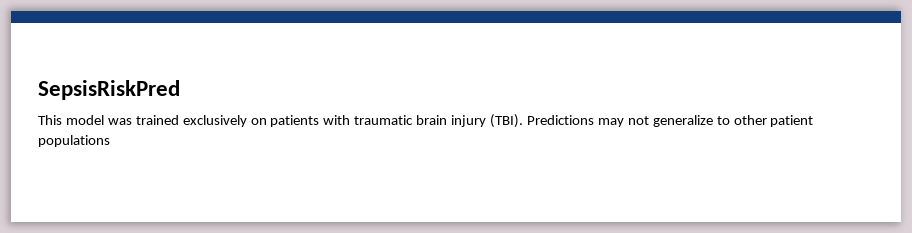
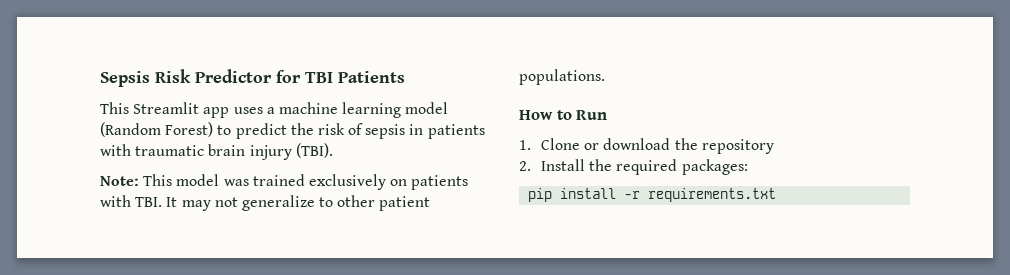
[38,80,180,100] SepsisRiskPred // -> [100,69,405,87] [100,102,449,118] [100,122,485,139] [100,143,333,160] [100,176,139,186] Sepsis Risk Predictor for TBI Patients // This Streamlit app uses a machine learning model (Random Forest) to predict the risk of sepsis in patients with traumatic brain injury (TBI). // Note:
[354,114,594,128] traumatic brain injury (TBI). Predictions -> [135,197,178,207] TBI. It
[38,135,110,147] populations -> [519,69,605,85] [519,110,608,120] [519,138,774,154] [519,159,748,175] [528,188,777,202] populations. // How to Run // 1. Clone or download the repository // 2. Install the required packages: // pip install -r requirements.txt

